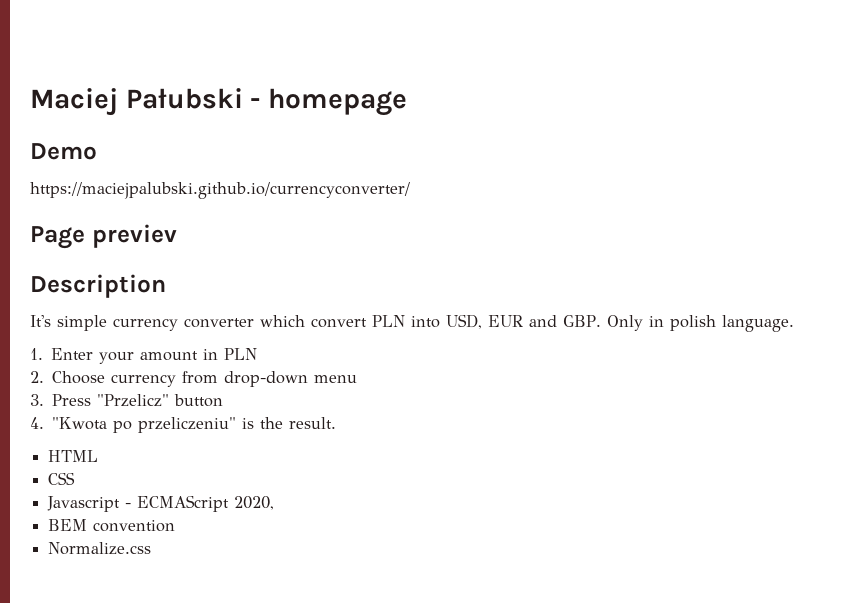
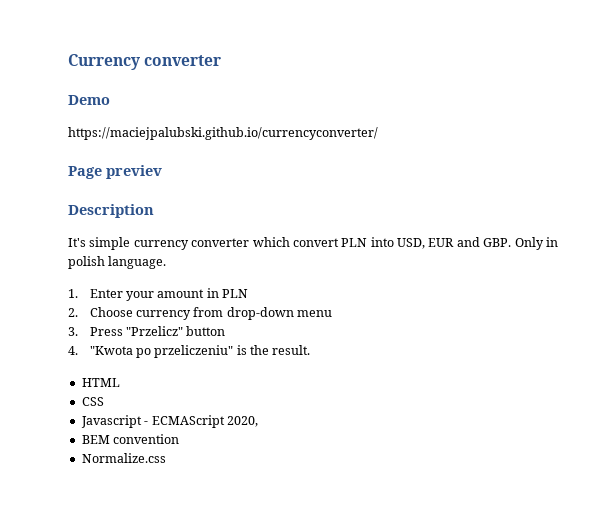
[30,88,407,116] Maciej Pałubski - homepage -> [68,54,222,70] Currency converter

